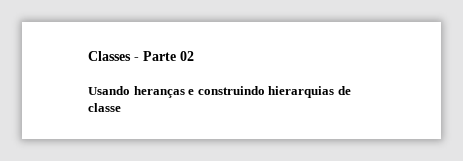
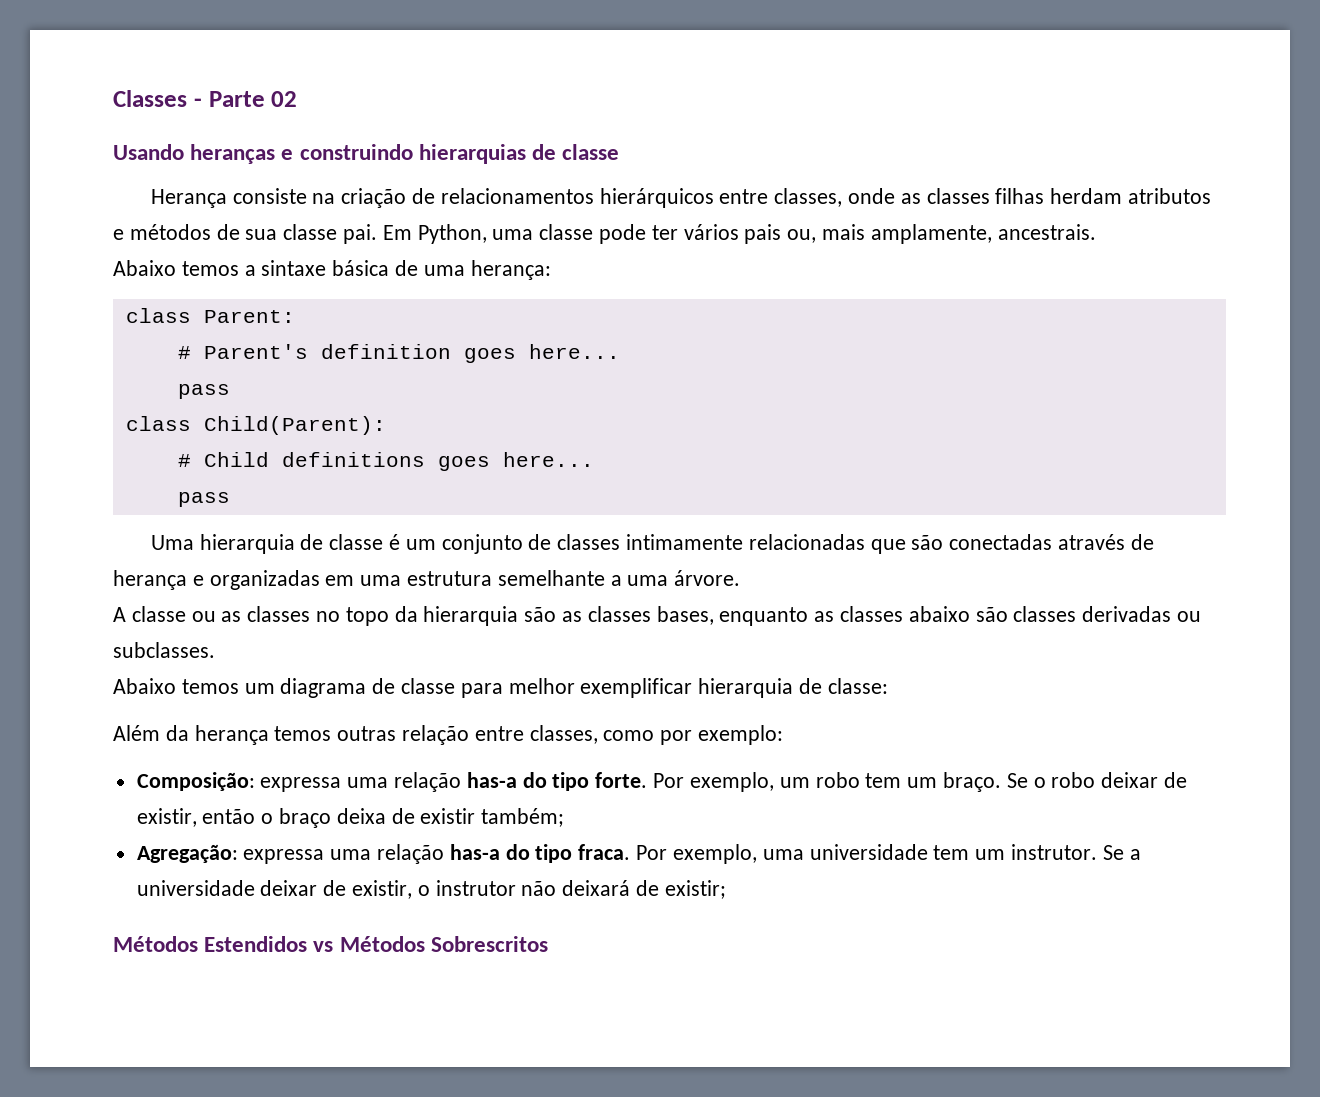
(121, 107) none -> [150,188,1212,208] [113,224,1096,244] [113,260,551,280] [125,308,295,323] [177,344,620,363] [177,384,230,399] [125,416,386,435] [177,452,594,471] [177,492,230,507] [150,534,1154,554] [113,570,741,590] [113,606,1202,626] [113,642,215,658] [113,678,888,698] [113,725,784,745] [136,772,1187,792] [136,808,565,828] [136,844,1141,864] [136,880,726,899] [113,936,548,952] // Herança consiste na criação de relacionamentos hierárquicos entre classes, onde as classes filhas herdam atributos e métodos de sua classe pai. Em Python, uma classe pode ter vários pais ou, mais amplamente, ancestrais. // Abaixo temos a sintaxe básica de uma herança: // class Parent: // # Parent's definition goes here... // pass // class Child(Parent): // # Child definitions goes here... // pass // Uma hierarquia de classe é um conjunto de classes intimamente relacionadas que são conectadas através de herança e organizadas em uma estrutura semelhante a uma árvore. // A classe ou as classes no topo da hierarquia são as classes bases, enquanto as classes abaixo são classes derivadas ou subclasses. // Abaixo temos um diagrama de classe para melhor exemplificar hierarquia de classe: // Além da herança temos outras relação entre classes, como por exemplo: // Composição: expressa uma relação has-a do tipo forte. Por exemplo, um robo tem um braço. Se o robo deixar de existir, então o braço deixa de existir também; // Agregação: expressa uma relação has-a do tipo fraca. Por exemplo, uma universidade tem um instrutor. Se a universidade deixar de existir, o instrutor não deixará de existir; // Métodos Estendidos vs Métodos Sobrescritos

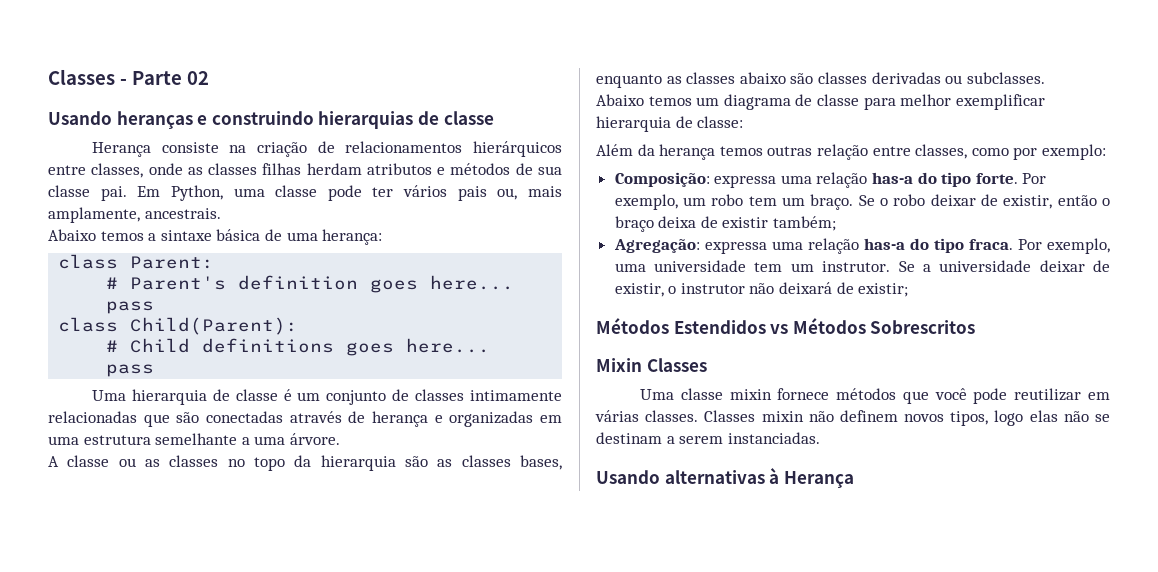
(548, 944) none -> [596,358,707,372] [640,388,1110,404] [595,410,1110,426] [596,432,820,444] [596,468,854,489] // Mixin Classes // Uma classe mixin fornece métodos que você pode reutilizar em várias classes. Classes mixin não definem novos tipos, logo elas não se destinam a serem instanciadas. // Usando alternativas à Herança

